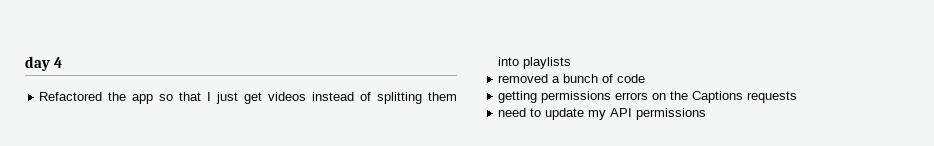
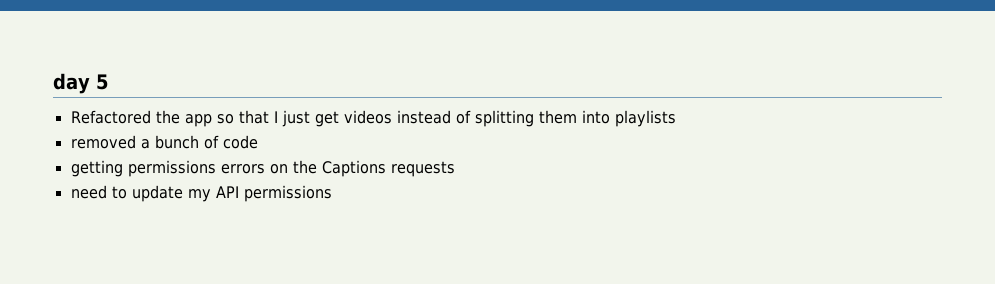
[53,57,62,68] 4 -> [96,74,109,90] 5

